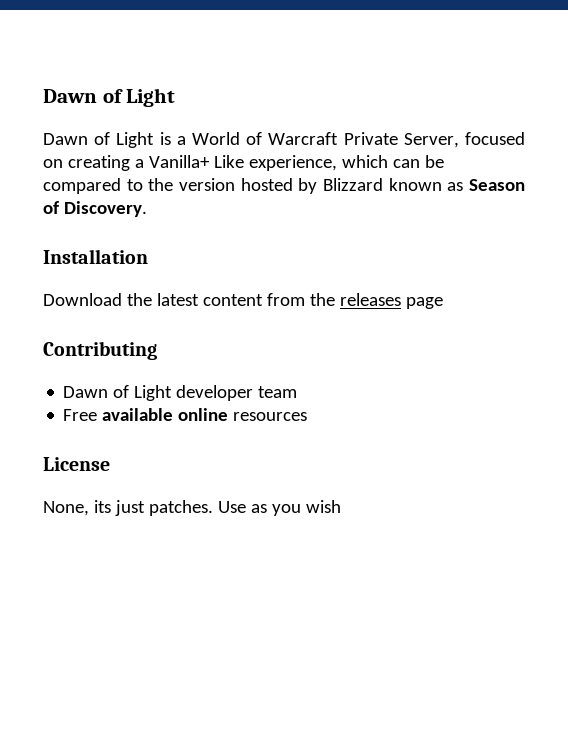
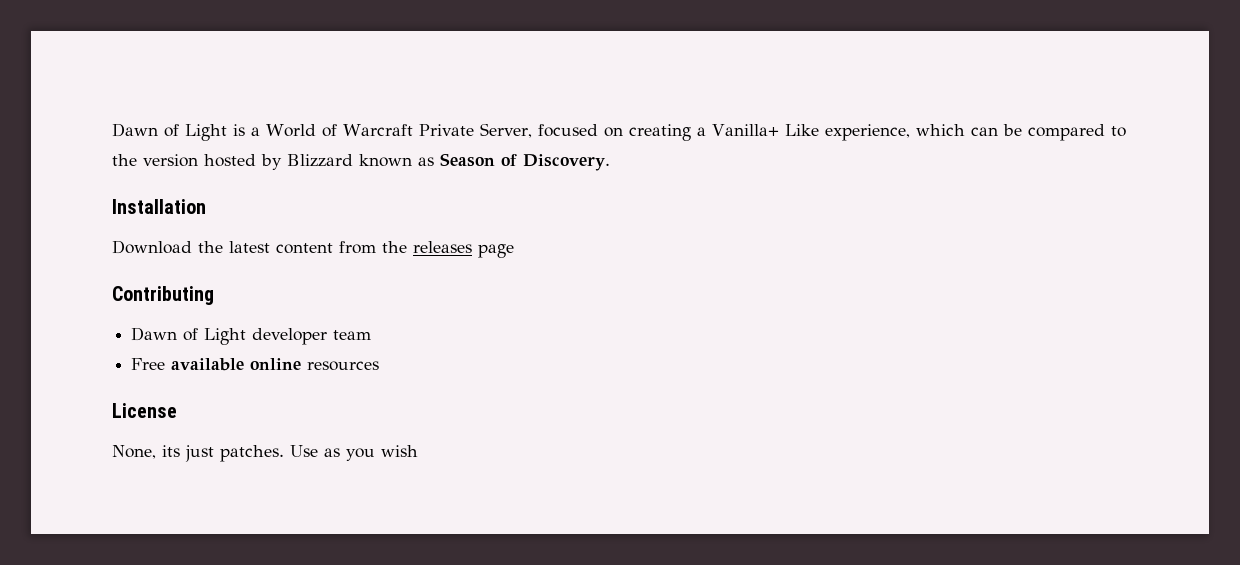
[43,88,176,107] [43,132,155,148] Dawn of Light // Dawn of Light -> [112,123,227,141] Dawn of Light

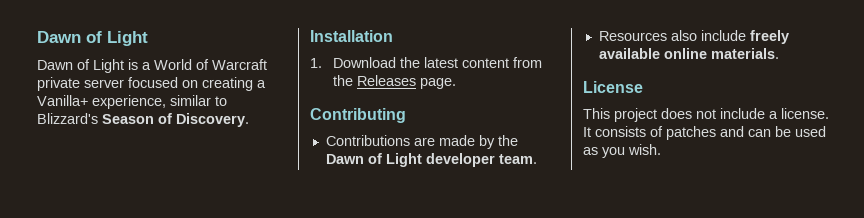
[112,123,227,141] Dawn of Light -> [37,31,148,46] [37,59,124,73] Dawn of Light // Dawn of Light
[418,123,532,138] Private Server, -> [37,77,124,91] private server
[784,124,1126,141] [112,154,434,170] Like experience, which can be compared to the version hosted by Blizzard known as -> [92,95,227,109] [37,113,98,124] experience, similar to Blizzard's
(206, 206) none -> [310,58,322,68] 1.
[413,241,514,258] releases page -> [357,75,457,89] Releases page.
[131,327,372,345] [131,358,166,370] Dawn of Light developer team // Free -> [325,135,518,149] [325,153,537,167] [598,30,789,44] Contributions are made by the Dawn of Light developer team. // Resources also include freely
[307,361,380,371] resources -> [710,48,779,59] materials.
[112,445,318,462] None, its just patches. Use -> [583,108,829,122] [583,126,826,140] This project does not include a license. It consists of patches and can be used
[381,445,418,457] wish -> [628,144,661,155] wish.

